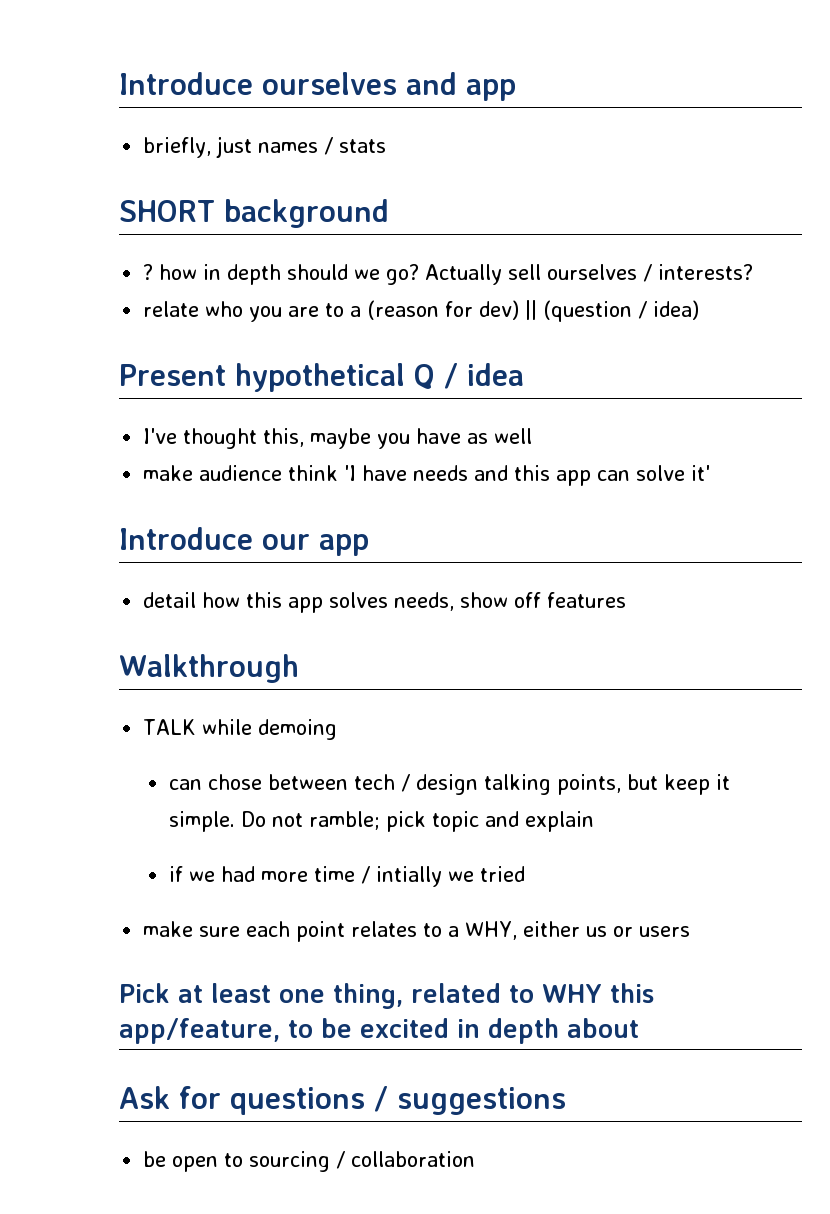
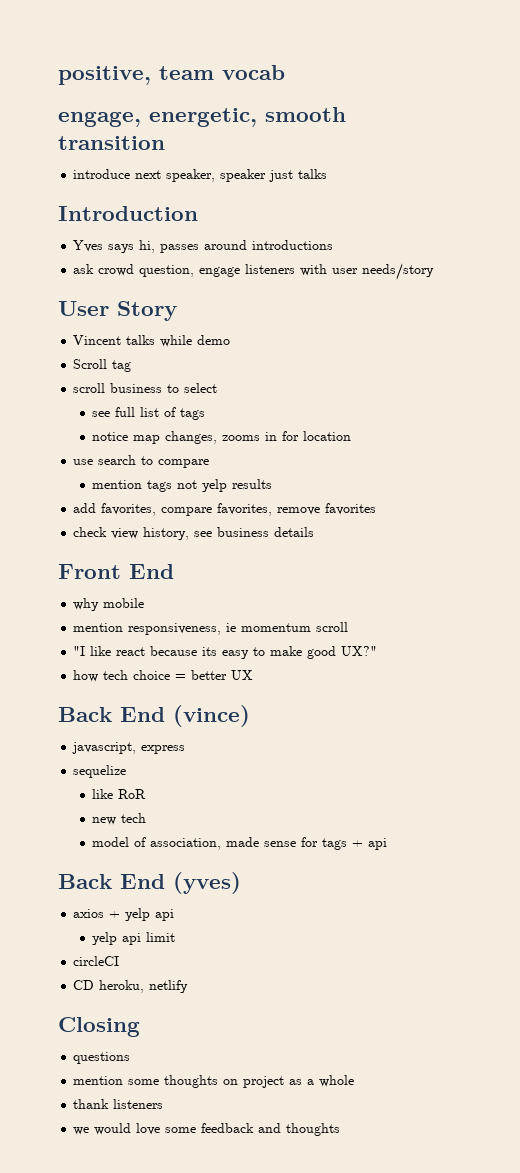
[119,72,516,101] [143,136,387,158] [119,199,389,228] [143,264,754,285] [143,300,700,322] [119,363,524,392] [143,428,533,449] [143,465,711,486] [119,527,369,556] [143,592,627,613] [119,654,299,683] [143,719,338,740] [169,774,731,795] [169,811,595,832] [169,866,526,887] [143,921,691,942] [119,983,654,1009] [119,1018,639,1044] [119,1086,566,1115] [143,1151,476,1172] Introduce ourselves and app // briefly, just names / stats // SHORT background // ? how in depth should we go? Actually sell ourselves / interests? // relate who you are to a (reason for dev) || (question / idea) // Present hypothetical Q / idea // I've thought this, maybe you have as well // make audience think 'I have needs and this app can solve it' // Introduce our app // detail how this app solves needs, show off features // Walkthrough // TALK while demoing // can chose between tech / design talking points, but keep it simple. Do not ramble; pick topic and explain // if we had more time / intially we tried // make sure each point relates to a WHY, either us or users // Pick at least one thing, related to WHY this app/feature, to be excited in depth about // Ask for questions / suggestions // be open to sourcing / collaboration -> [58,65,285,85] [58,107,346,127] [58,136,165,150] [73,169,328,182] [58,206,198,221] [73,240,334,253] [73,263,435,280] [58,301,177,321] [73,335,231,347] [73,359,132,372] [73,383,218,393] [92,407,206,420] [92,431,352,444] [73,455,210,468] [92,479,273,492] [73,503,377,516] [73,527,315,540] [58,564,174,579] [73,598,145,611] [73,622,349,635] [73,646,378,659] [73,670,254,682] [58,705,250,727] [72,742,186,754] [73,765,127,778] [92,789,147,799] [92,813,147,825] [92,837,388,850] [58,872,241,894] [73,908,175,921] [92,932,176,945] [73,956,120,966] [73,980,189,993] [58,1017,140,1037] [73,1052,131,1064] [73,1075,355,1088] [73,1099,164,1109] [73,1123,341,1136] positive, team vocab // engage, energetic, smooth transition // introduce next speaker, speaker just talks // Introduction // Yves says hi, passes around introductions // ask crowd question, engage listeners with user needs/story // User Story // Vincent talks while demo // Scroll tag // scroll business to select // see full list of tags // notice map changes, zooms in for location // use search to compare // mention tags not yelp results // add favorites, compare favorites, remove favorites // check view history, see business details // Front End // why mobile // mention responsiveness, ie momentum scroll // "I like react because its easy to make good UX?" // how tech choice = better UX // Back End (vince) // javascript, express // sequelize // like RoR // new tech // model of association, made sense for tags + api // Back End (yves) // axios + yelp api // yelp api limit // circleCI // CD heroku, netlify // Closing // questions // mention some thoughts on project as a whole // thank listeners // we would love some feedback and thoughts

